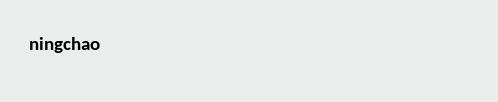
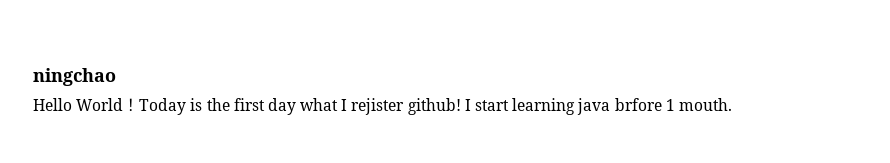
(100, 45) none -> [33,98,732,115] // Hello World！Today is the first day what I rejister github! I start learning java brfore 1 mouth.

